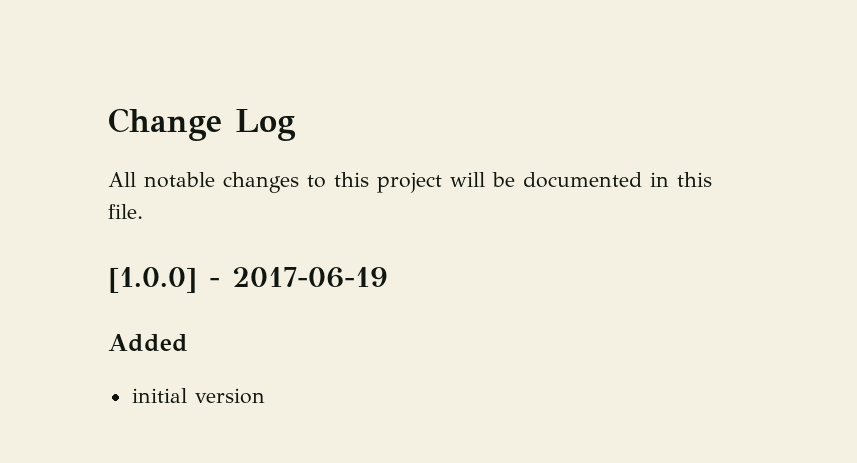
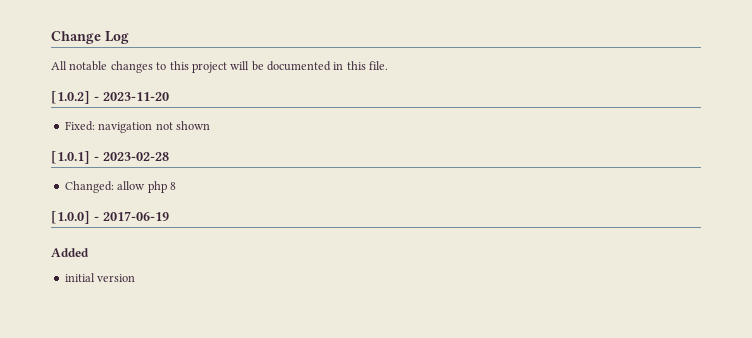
(143, 211) none -> [51,91,169,104] [64,121,210,133] [51,151,169,164] [64,181,176,193] // [1.0.2] - 2023-11-20 // Fixed: navigation not shown // [1.0.1] - 2023-02-28 // Changed: allow php 8

